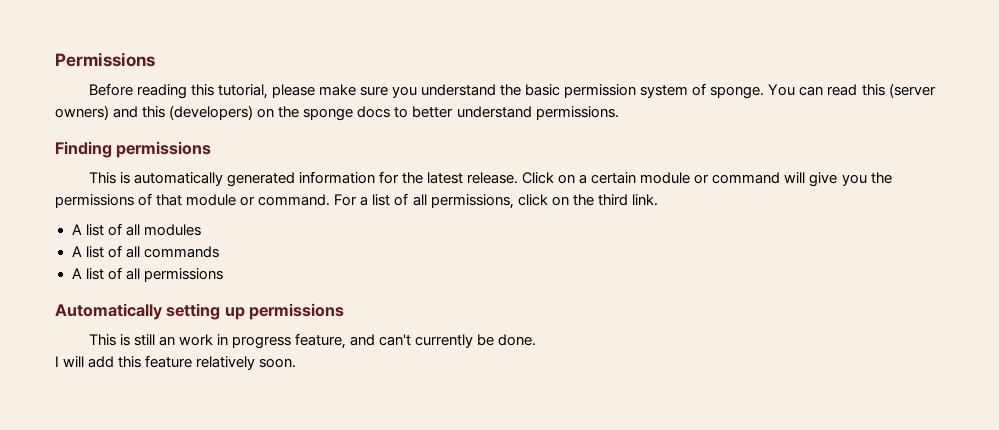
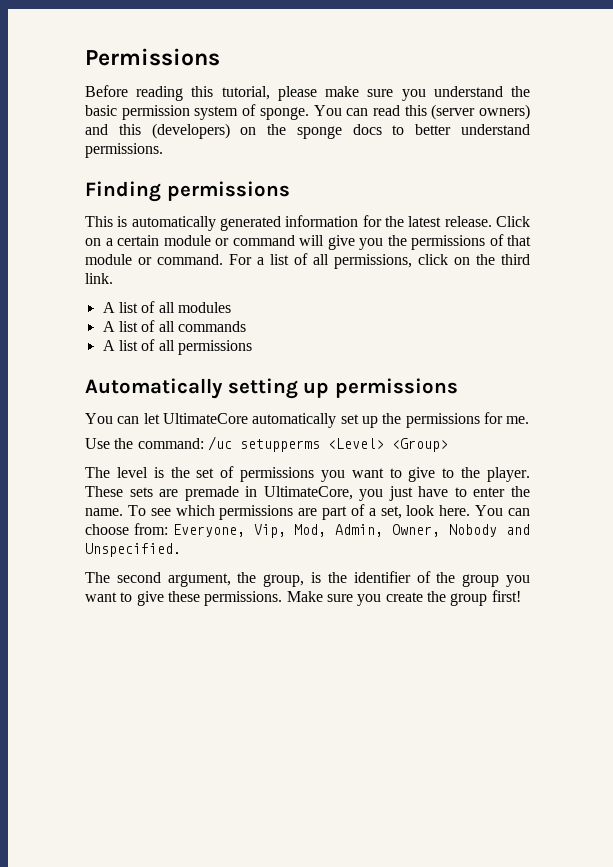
[88,333,537,349] [55,355,297,370] This is still an work in progress feature, and can't currently be done. // I will add this feature relatively soon. -> [85,412,530,428] [85,436,448,452] [85,466,531,482] [85,486,531,501] [85,504,531,520] [85,523,530,538] [85,543,181,557] [85,571,530,587] [85,590,521,606] You can let UltimateCore automatically set up the permissions for me. // Use the command: /uc setupperms <Level> <Group> // The level is the set of permissions you want to give to the player. These sets are premade in UltimateCore, you just have to enter the name. To see which permissions are part of a set, look here. You can choose from: Everyone, Vip, Mod, Admin, Owner, Nobody and Unspecified. // The second argument, the group, is the identifier of the group you want to give these permissions. Make sure you create the group first!

